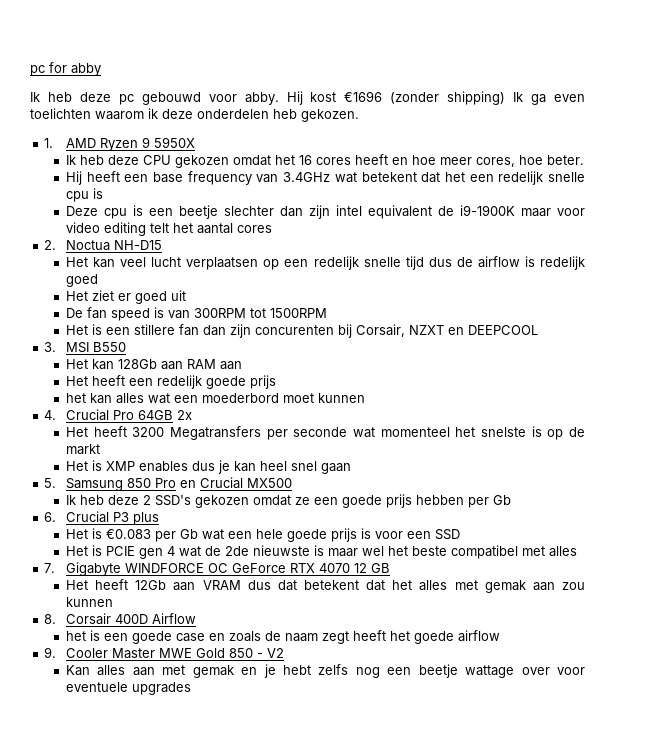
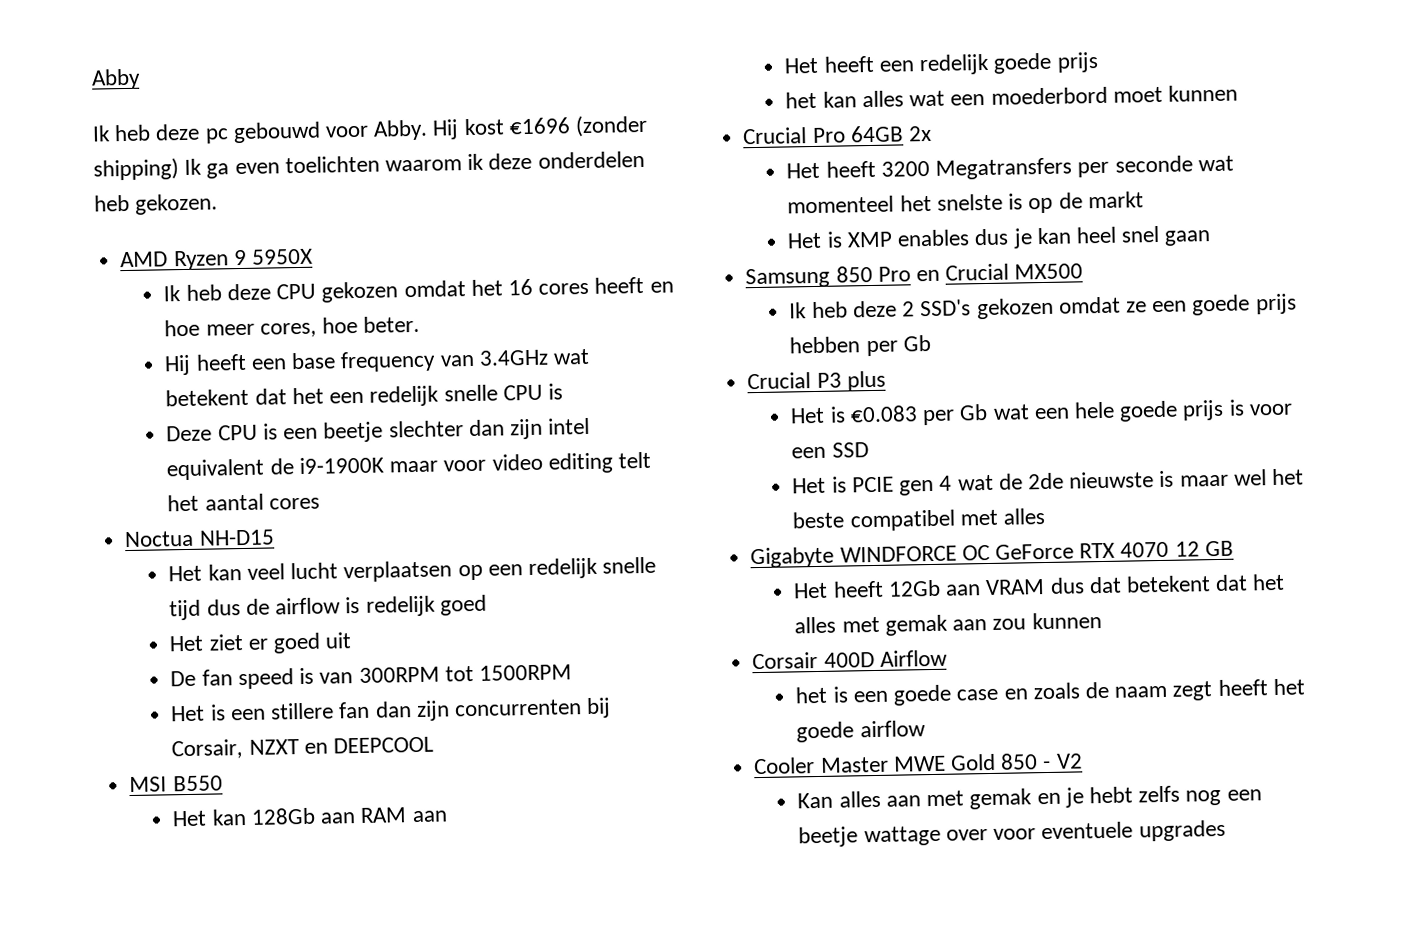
[30,62,101,76] pc for abby -> [91,68,141,90] Abby
[244,92,279,105] abby. -> [373,119,429,141] Abby.
[44,138,54,148] 1. -> (219, 204) none
[66,191,90,202] cpu -> [502,384,543,401] CPU
[104,208,128,219] cpu -> [217,424,258,441] CPU
[44,240,57,250] 2. -> (320, 503) none
[255,325,335,335] concurenten -> [453,699,582,717] concurrenten
[44,342,57,352] 3. -> (435, 745) none
[44,410,57,420] 4. -> (1238, 93) none
[44,478,57,488] 5. -> (1212, 238) none
[44,512,57,522] 6. -> (931, 343) none
[44,563,56,573] 7. -> (1046, 516) none
[44,614,57,624] 8. -> (1102, 621) none
[44,647,57,658] 9. -> (926, 729) none

